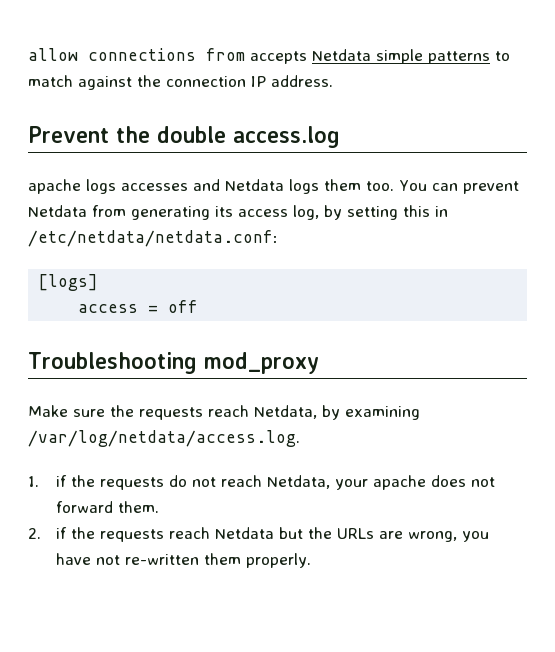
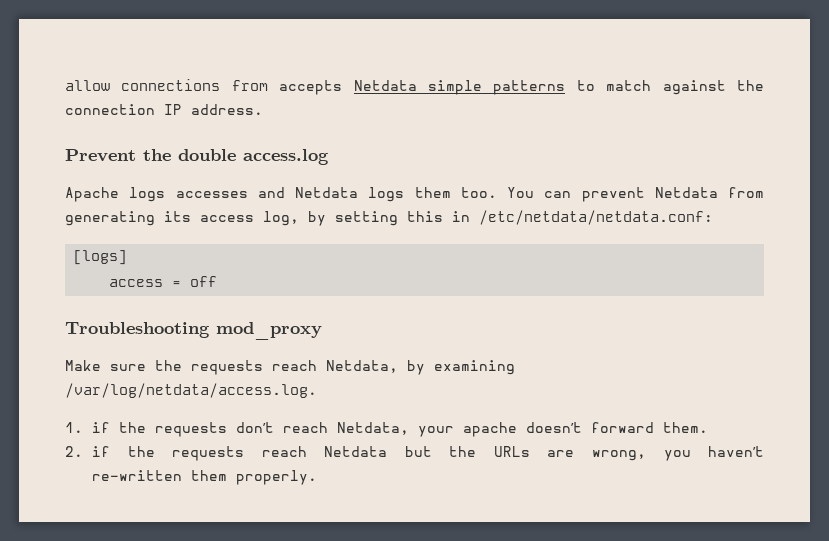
[28,179,81,194] apache -> [65,187,119,202] Apache
[169,475,217,487] do not -> [236,422,275,433] don’t
[431,475,496,487] does not -> [526,422,583,433] doesn’t
[56,553,121,565] have not -> [708,446,765,457] haven’t

